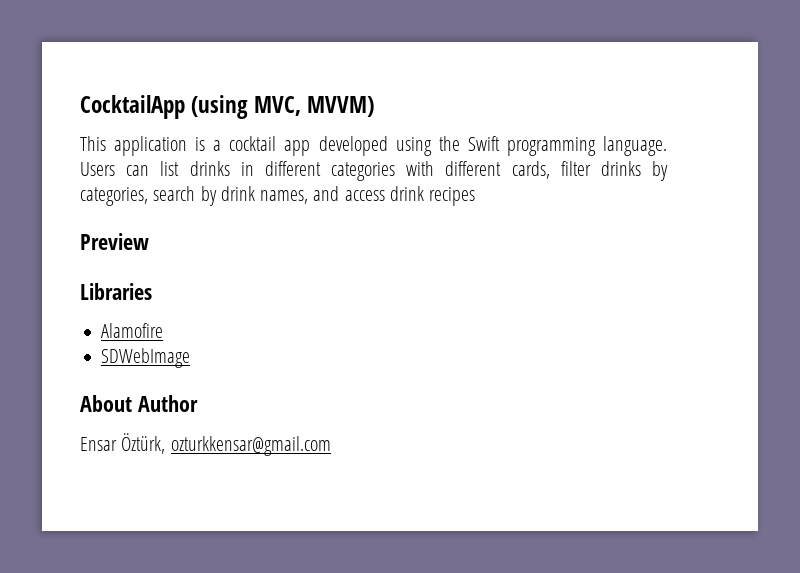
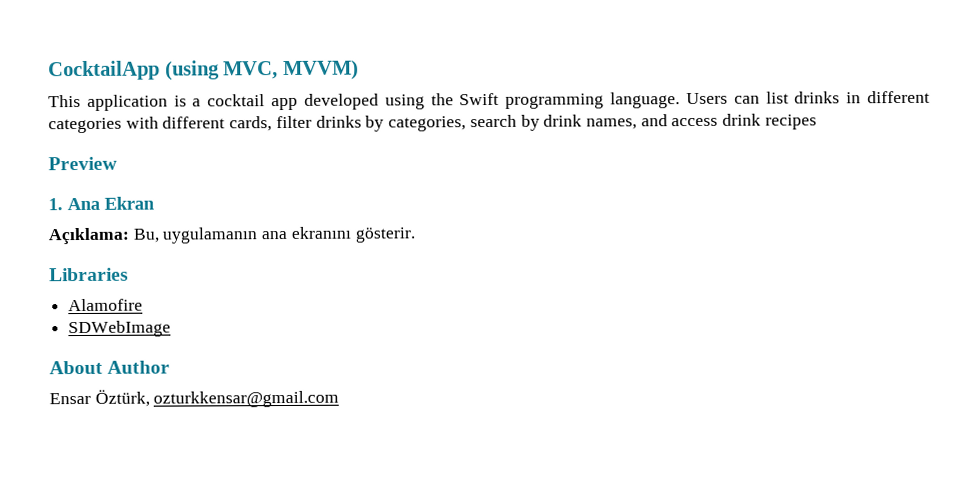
(149, 241) none -> [48,196,155,211] [48,226,415,245] // 1. Ana Ekran // Açıklama: Bu, uygulamanın ana ekranını gösterir.

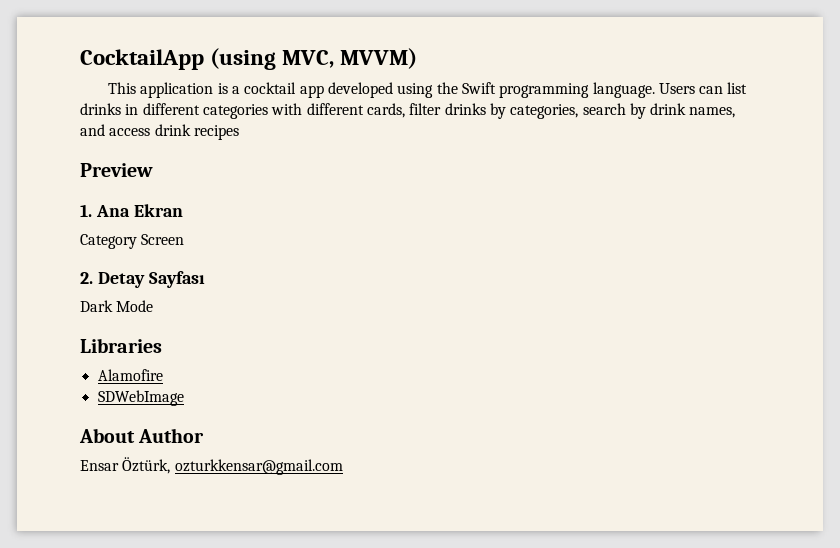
[48,226,415,245] Açıklama: Bu, uygulamanın ana ekranını gösterir. -> [80,234,185,249] [80,271,205,288] [80,300,154,312] Category Screen // 2. Detay Sayfası // Dark Mode

